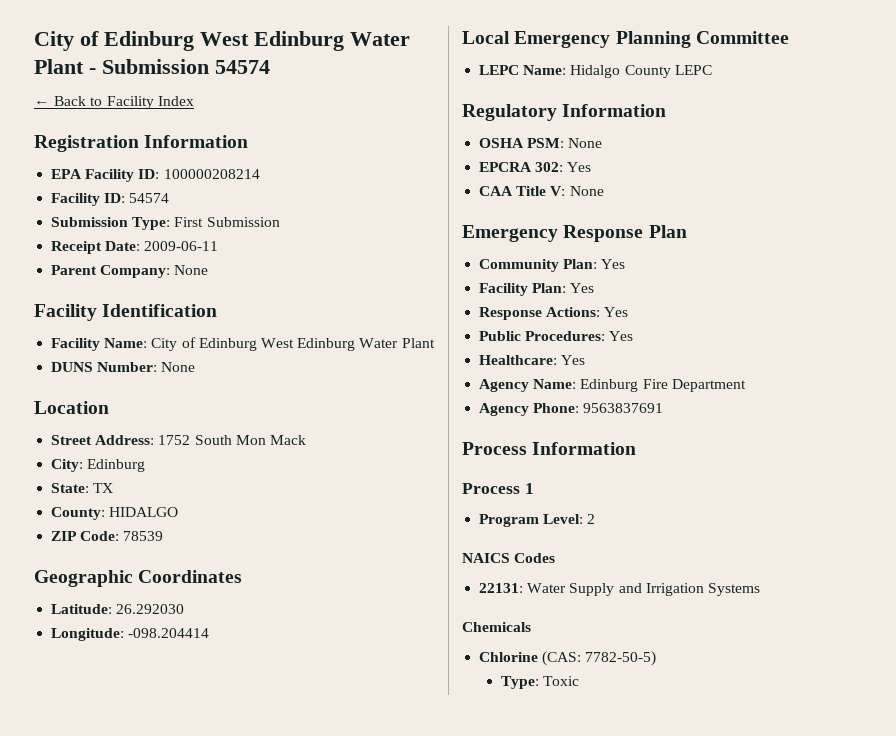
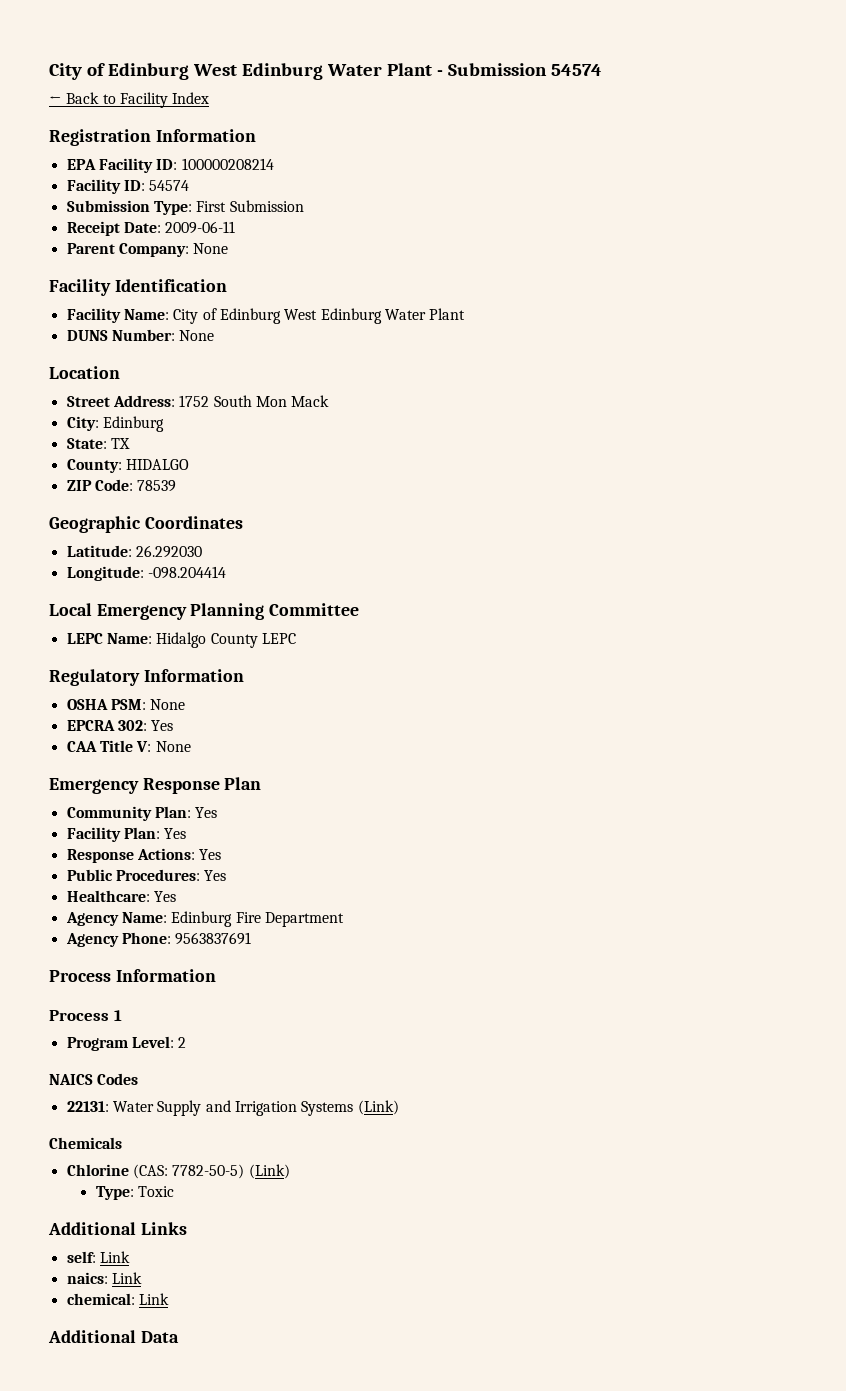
(760, 589) none -> [357,1100,399,1115] (Link)
(657, 658) none -> [248,1164,290,1179] (Link)
(580, 681) none -> [48,1222,187,1235] [66,1251,130,1263] [66,1272,142,1284] [66,1293,169,1305] [48,1330,179,1343] // Additional Links // self: Link // naics: Link // chemical: Link // Additional Data

